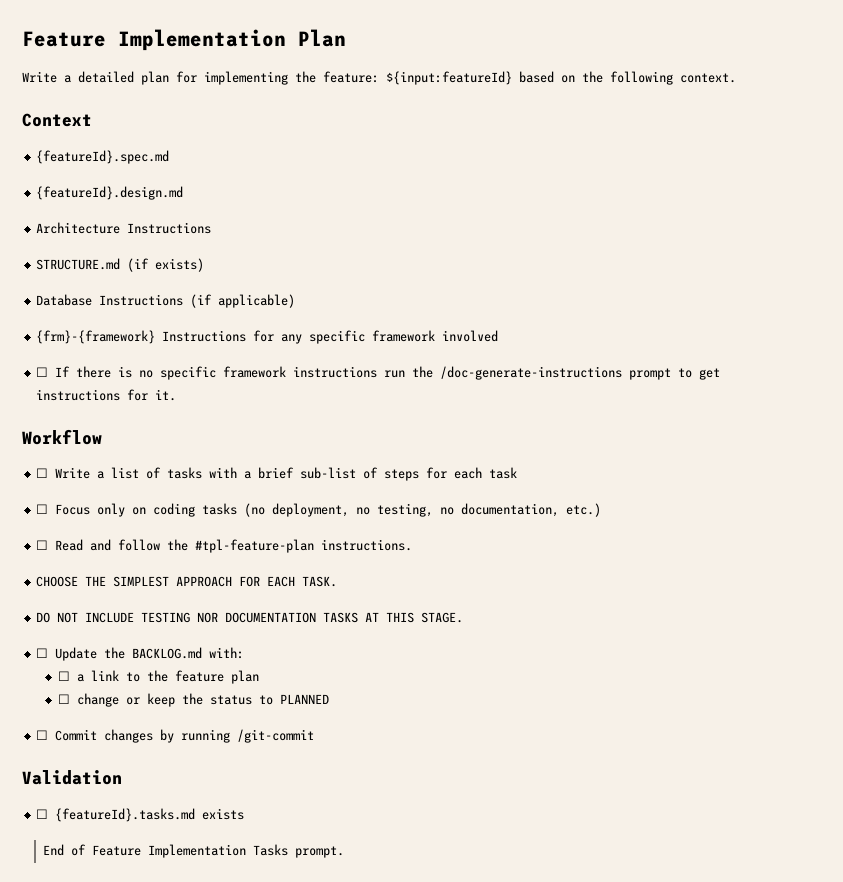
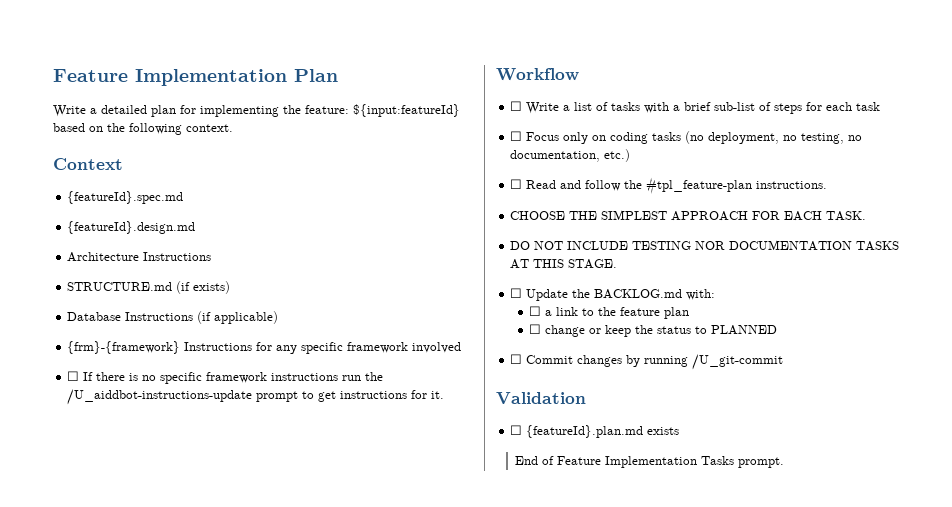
[440,366,623,380] /doc-generate-instructions -> [67,389,253,405] /U_aiddbot-instructions-update
[195,539,315,553] #tpl-feature-plan -> [646,177,753,194] #tpl_feature-plan
[237,729,315,743] /git-commit -> [692,354,784,370] /U_git-commit
[55,808,196,822] {featureId}.tasks.md -> [526,425,644,438] {featureId}.plan.md

